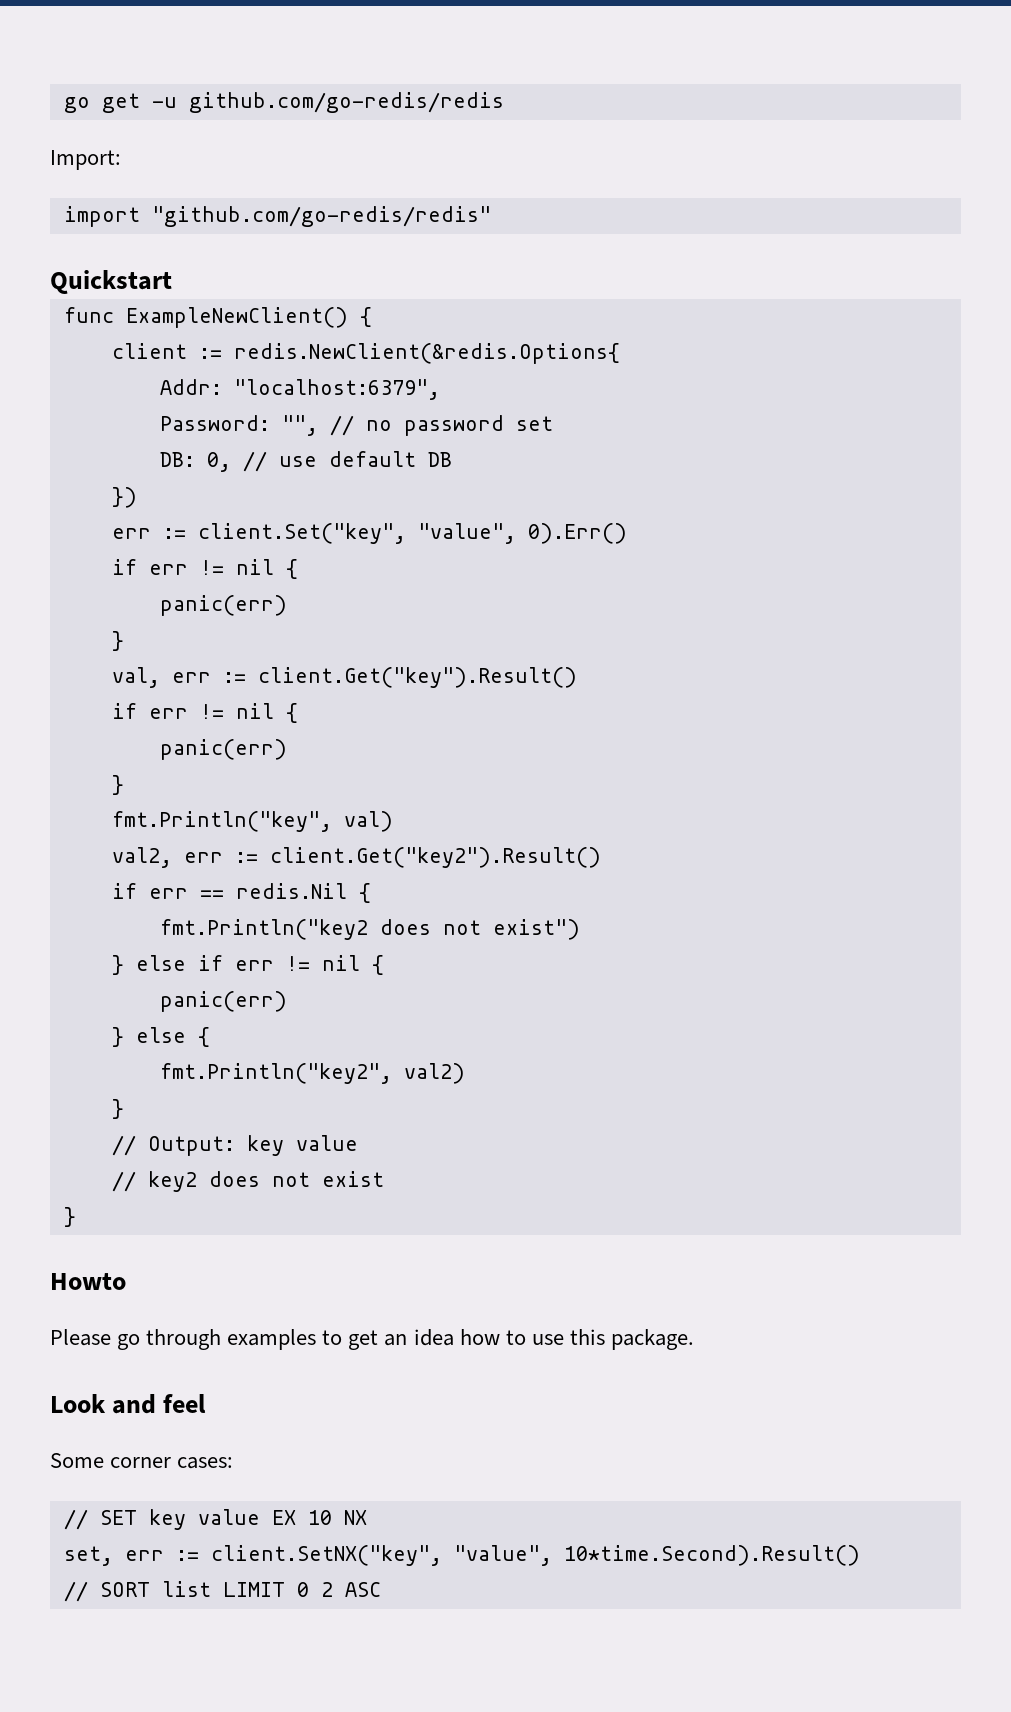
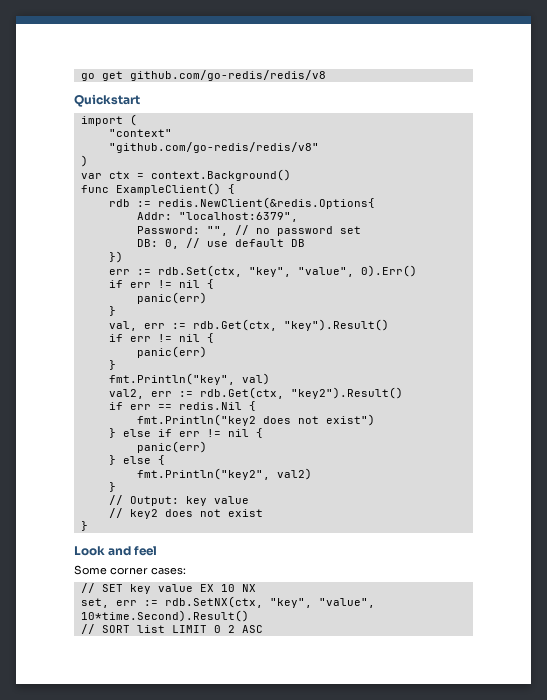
[151,92,504,113] [50,150,121,170] [63,206,491,227] [50,270,172,294] -u github.com/go-redis/redis // Import: // import "github.com/go-redis/redis" // Quickstart -> [129,70,326,81] [74,94,140,107] [80,114,137,126] [108,129,172,137] [108,142,319,153] [80,155,88,167] [80,169,291,181] github.com/go-redis/redis/v8 // Quickstart // import ( // "context" // "github.com/go-redis/redis/v8" // ) // var ctx = context.Background()
[125,307,372,328] [111,343,187,359] ExampleNewClient() { // client -> [115,183,235,195] [108,199,130,207] ExampleClient() { // rdb
[197,523,406,544] client.Set("key", -> [157,265,291,277] rdb.Set(ctx, "key",
[257,667,577,688] client.Get("key").Result() -> [192,319,389,331] rdb.Get(ctx, "key").Result()
[269,847,601,868] client.Get("key2").Result() -> [199,387,403,399] rdb.Get(ctx, "key2").Result()
[50,1273,126,1290] [50,1329,694,1350] // Howto // Please go through examples to get an idea how to use this package. -> (88, 526) none
[210,1545,442,1566] client.SetNX("key", -> [164,596,312,608] rdb.SetNX(ctx, "key",

